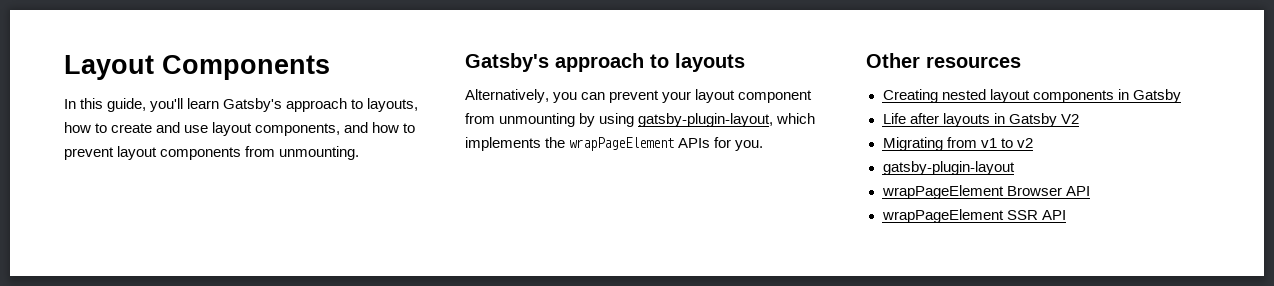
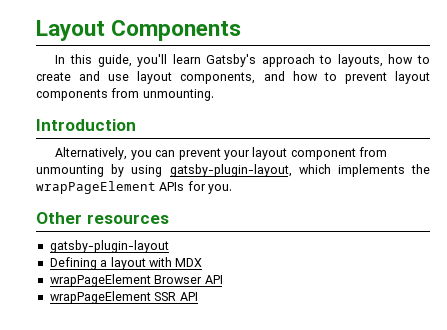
[465,53,745,72] Gatsby's approach to layouts -> [36,119,136,131] Introduction
[882,89,1181,103] [882,113,1079,127] [882,137,1033,151] [882,161,1015,175] Creating nested layout components in Gatsby // Life after layouts in Gatsby V2 // Migrating from v1 to v2 // gatsby-plugin-layout -> [49,240,169,253] [49,257,203,270] gatsby-plugin-layout // Defining a layout with MDX

